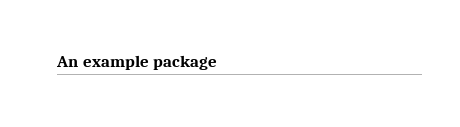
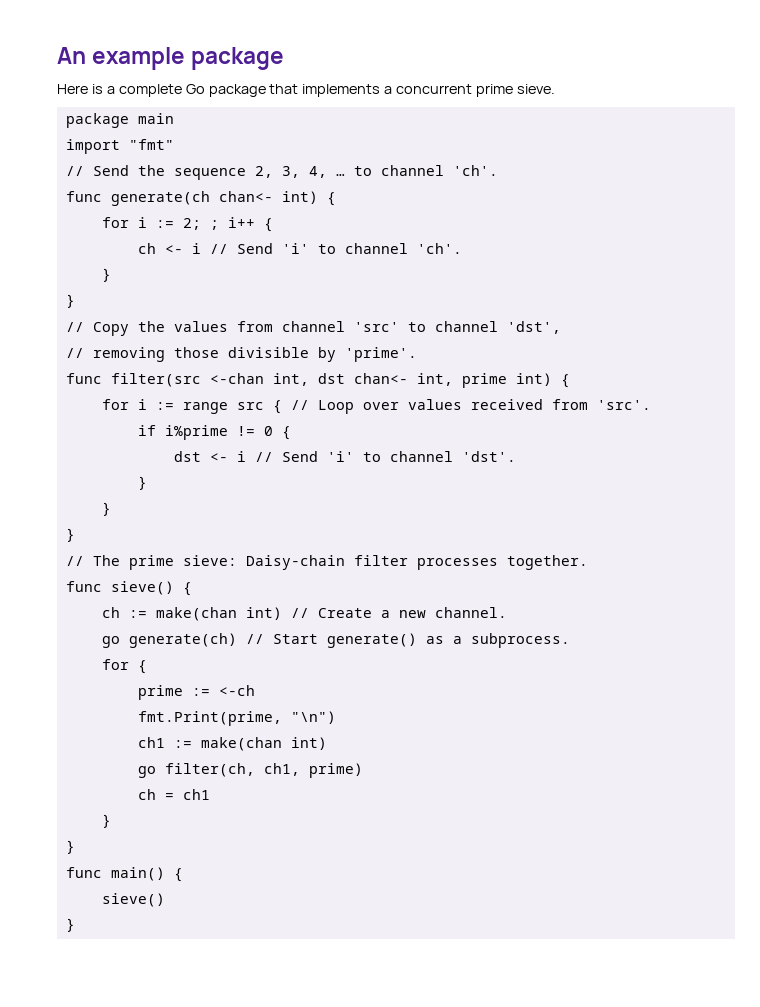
(218, 62) none -> [57,84,556,97] [65,113,174,128] [65,139,174,154] [65,165,498,180] [65,191,336,206] [101,217,273,232] [137,243,462,254] [101,268,111,282] [65,294,75,308] [65,321,561,336] [65,347,417,362] [65,373,570,388] [101,399,651,414] [137,425,291,440] [173,451,516,462] [137,476,147,490] [101,502,111,516] [65,528,75,542] [65,555,588,570] [65,581,192,596] [101,607,507,621] [101,633,570,648] [101,659,147,674] [137,685,255,700] [137,711,336,726] [137,737,327,751] [137,763,363,778] [137,789,210,800] [101,814,111,828] [65,840,75,854] [65,867,183,882] [101,893,165,907] [65,918,75,932] // Here is a complete Go package that implements a concurrent prime sieve. // package main // import "fmt" // // Send the sequence 2, 3, 4, … to channel 'ch'. // func generate(ch chan<- int) { // for i := 2; ; i++ { // ch <- i // Send 'i' to channel 'ch'. // } // } // // Copy the values from channel 'src' to channel 'dst', // // removing those divisible by 'prime'. // func filter(src <-chan int, dst chan<- int, prime int) { // for i := range src { // Loop over values received from 'src'. // if i%prime != 0 { // dst <- i // Send 'i' to channel 'dst'. // } // } // } // // The prime sieve: Daisy-chain filter processes together. // func sieve() { // ch := make(chan int) // Create a new channel. // go generate(ch) // Start generate() as a subprocess. // for { // prime := <-ch // fmt.Print(prime, "\n") // ch1 := make(chan int) // go filter(ch, ch1, prime) // ch = ch1 // } // } // func main() { // sieve() // }

